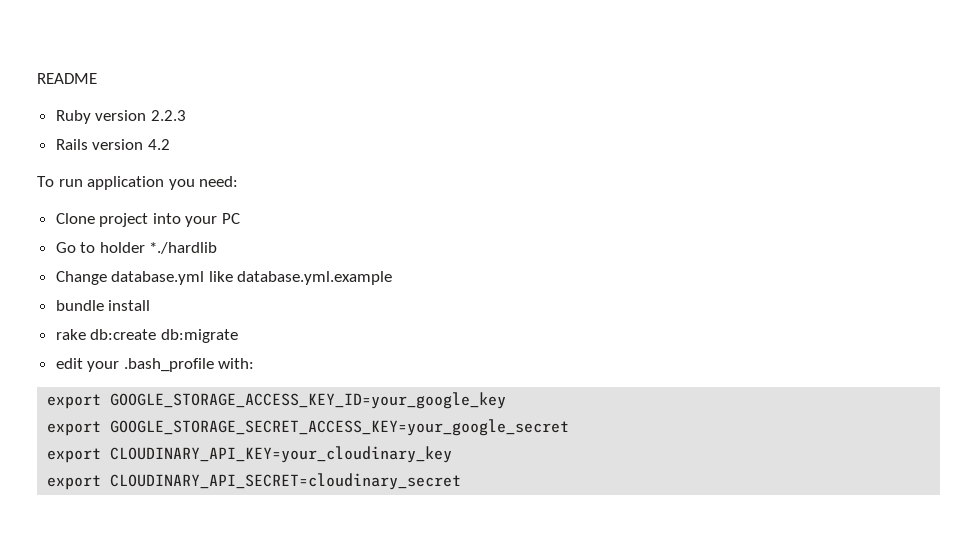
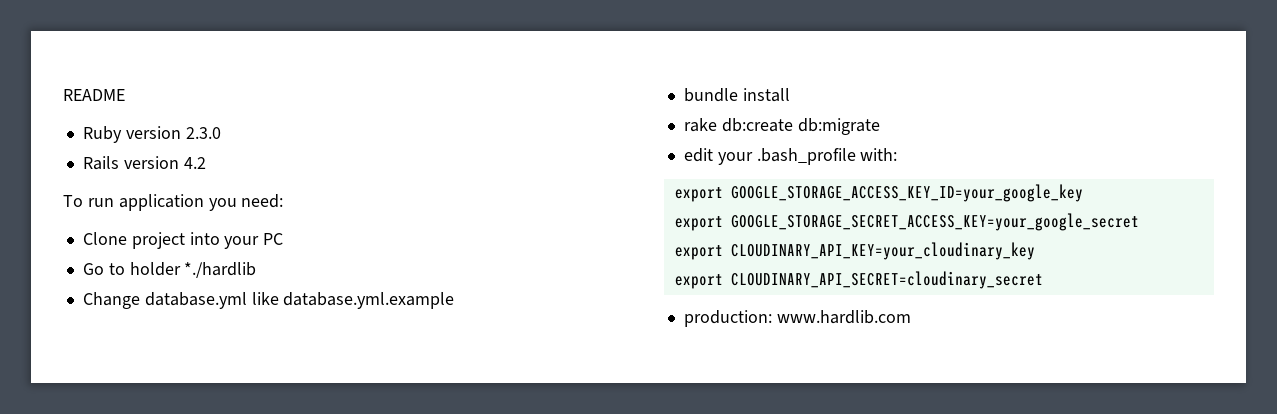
[150,110,186,121] 2.2.3 -> [185,127,221,139] 2.3.0
(462, 481) none -> [683,310,911,327] // production: www.hardlib.com

